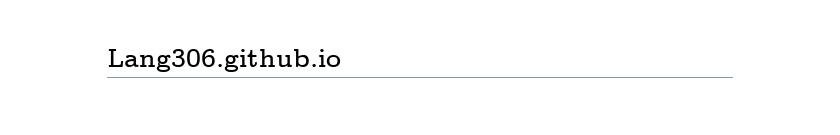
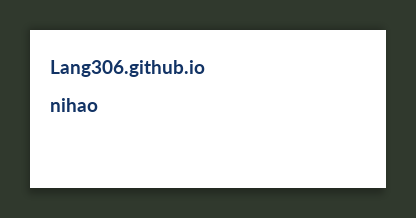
(341, 60) none -> [50,98,98,112] // nihao

